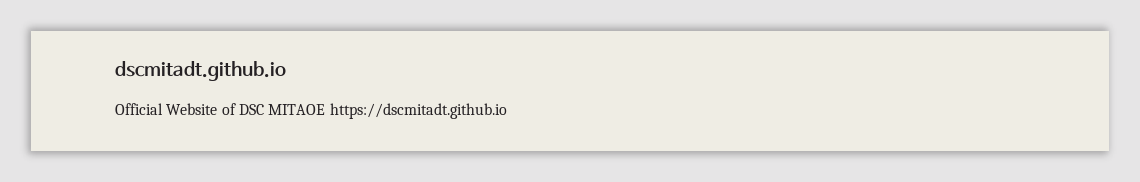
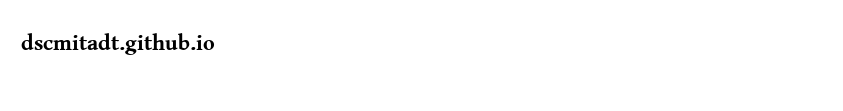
[115,103,507,119] // Official Website of DSC MITAOE https://dscmitadt.github.io -> (215, 44) none

